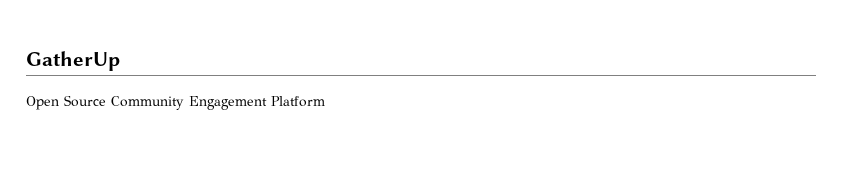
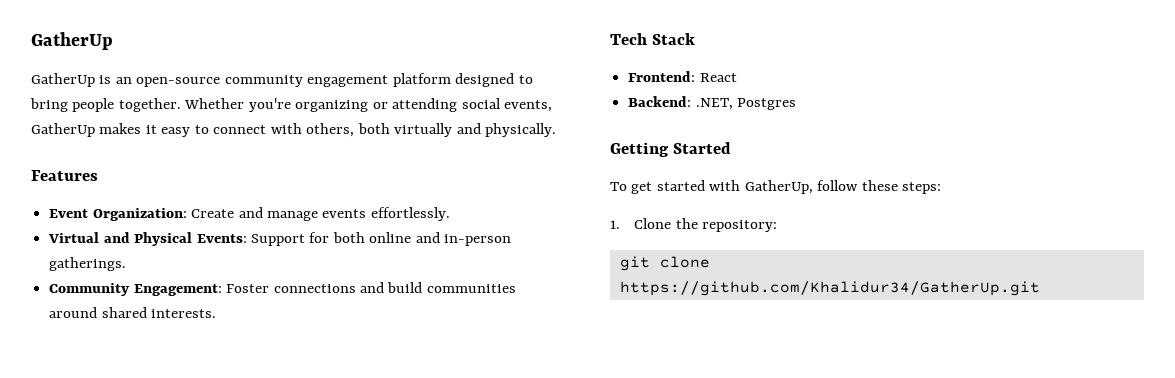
[26,95,325,110] Open Source Community Engagement Platform -> [31,73,533,87] [30,98,553,112] [31,123,557,137] [31,170,98,181] [49,207,450,221] [48,232,512,246] [49,257,127,271] [49,282,516,296] [49,307,217,318] [610,33,696,45] [628,71,737,82] [628,96,797,110] [610,142,732,157] [610,180,942,194] [610,218,778,232] [619,256,710,271] [619,281,1040,296] GatherUp is an open-source community engagement platform designed to bring people together. Whether you're organizing or attending social events, GatherUp makes it easy to connect with others, both virtually and physically. // Features // Event Organization: Create and manage events effortlessly. // Virtual and Physical Events: Support for both online and in-person gatherings. // Community Engagement: Foster connections and build communities around shared interests. // Tech Stack // Frontend: React // Backend: .NET, Postgres // Getting Started // To get started with GatherUp, follow these steps: // 1. Clone the repository: // git clone https://github.com/Khalidur34/GatherUp.git

